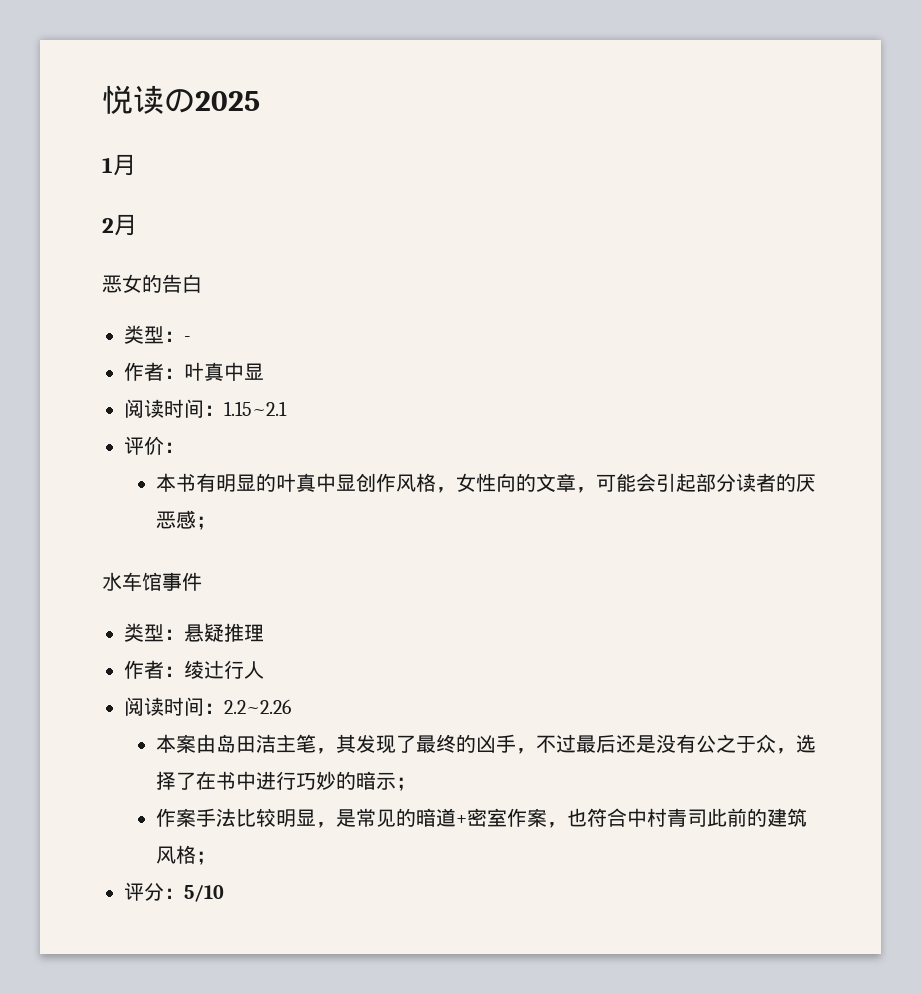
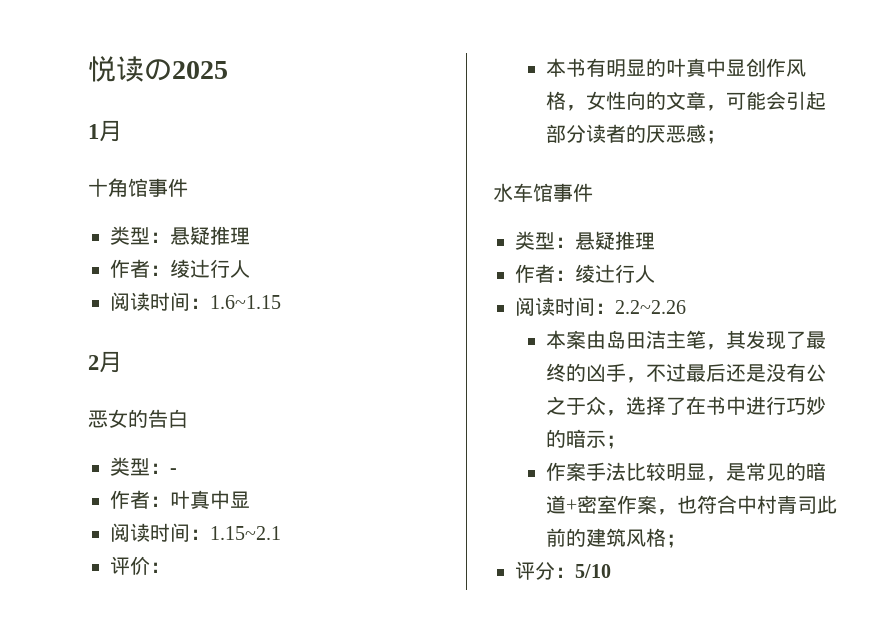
(136, 165) none -> [88,178,188,197] [110,226,250,245] [110,259,250,278] [110,292,281,311] // 十角馆事件 // 类型：悬疑推理 // 作者：绫辻行人 // 阅读时间：1.6~1.15

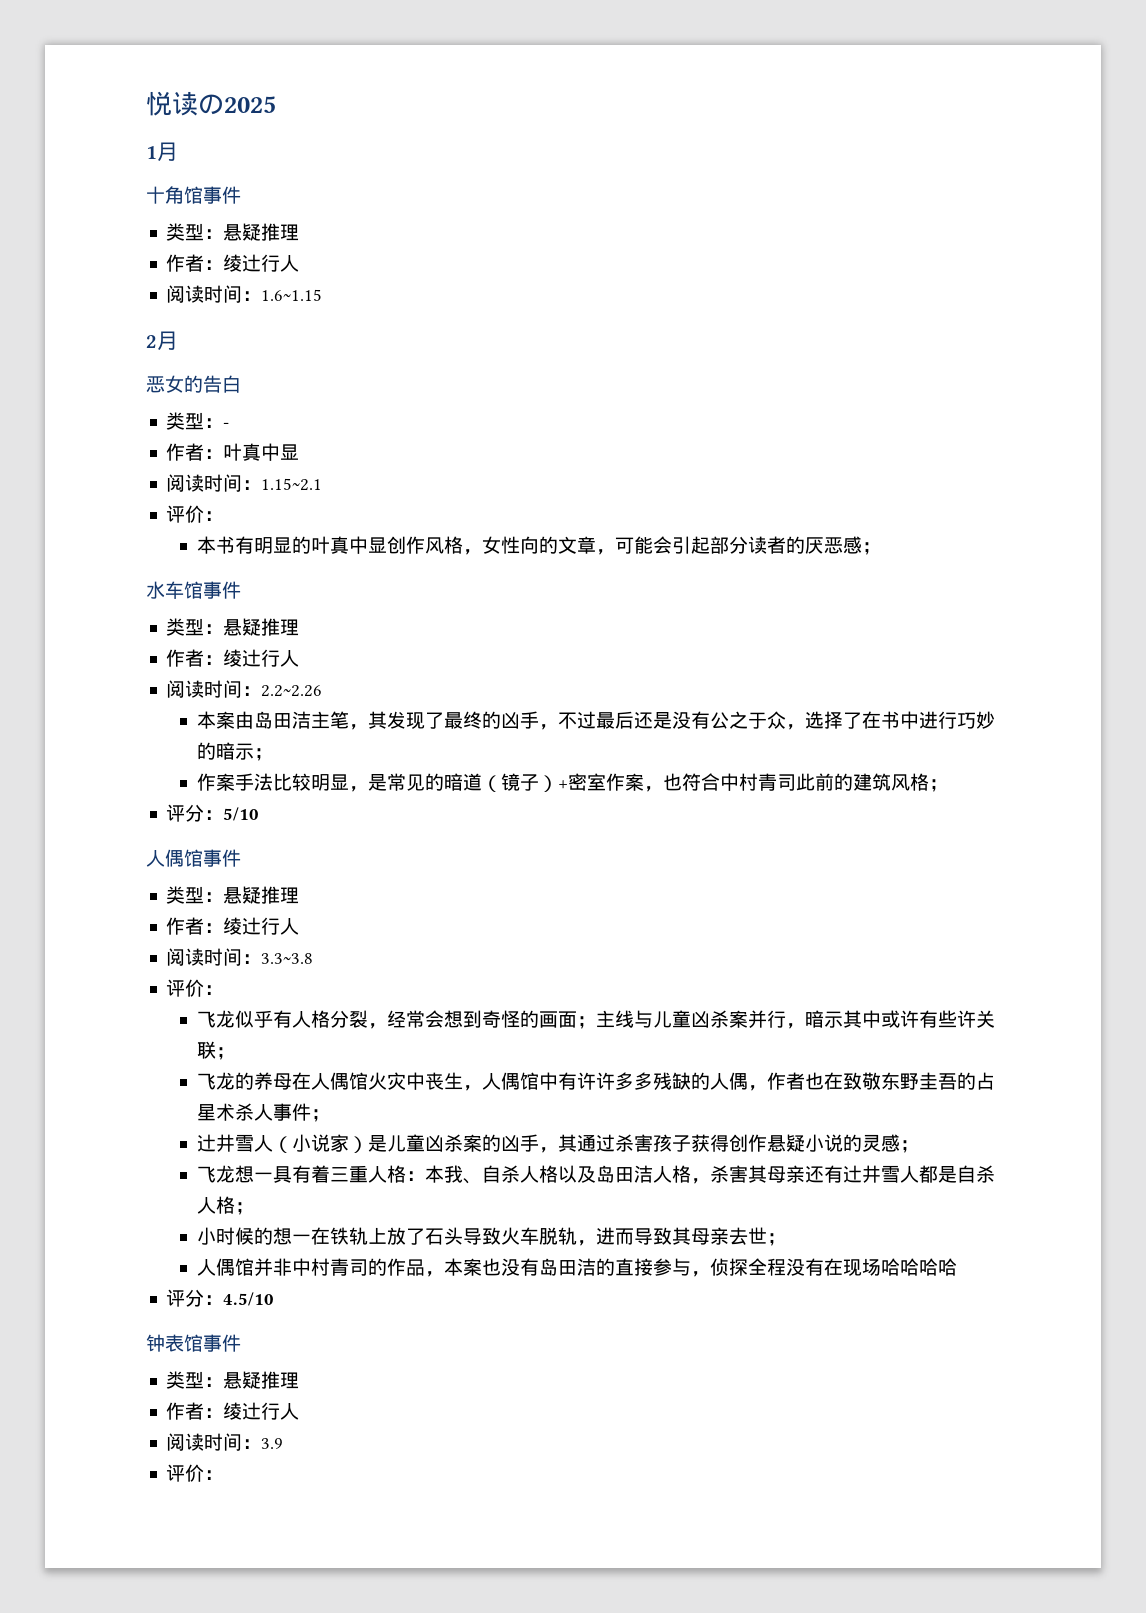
(566, 504) none -> [482,773,559,792] （镜子）
(611, 571) none -> [146,849,241,867] [166,886,300,904] [166,917,300,935] [166,948,314,966] [166,979,224,997] [197,1010,996,1029] [197,1041,236,1060] [197,1072,996,1091] [197,1103,331,1122] [197,1134,920,1153] [197,1165,996,1184] [197,1196,255,1215] [197,1227,787,1246] [197,1258,958,1277] [166,1289,275,1307] [146,1334,241,1352] [166,1371,300,1389] [166,1402,300,1420] [166,1433,284,1451] [166,1464,224,1482] // 人偶馆事件 // 类型：悬疑推理 // 作者：绫辻行人 // 阅读时间：3.3~3.8 // 评价： // 飞龙似乎有人格分裂，经常会想到奇怪的画面；主线与儿童凶杀案并行，暗示其中或许有些许关联； // 飞龙的养母在人偶馆火灾中丧生，人偶馆中有许许多多残缺的人偶，作者也在致敬东野圭吾的占星术杀人事件； // 辻井雪人（小说家）是儿童凶杀案的凶手，其通过杀害孩子获得创作悬疑小说的灵感； // 飞龙想一具有着三重人格：本我、自杀人格以及岛田洁人格，杀害其母亲还有辻井雪人都是自杀人格； // 小时候的想一在铁轨上放了石头导致火车脱轨，进而导致其母亲去世； // 人偶馆并非中村青司的作品，本案也没有岛田洁的直接参与，侦探全程没有在现场哈哈哈哈 // 评分：4.5/10 // 钟表馆事件 // 类型：悬疑推理 // 作者：绫辻行人 // 阅读时间：3.9 // 评价：

